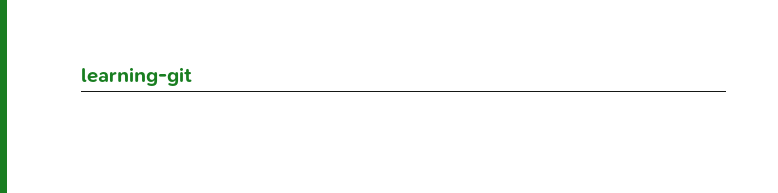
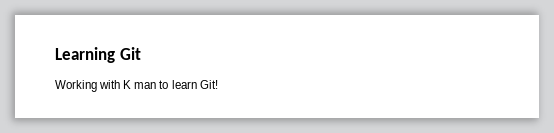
[81,67,192,86] learning-git -> [55,47,141,63] [55,80,218,92] Learning Git // Working with K man to learn Git!

